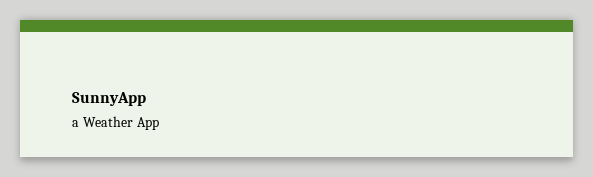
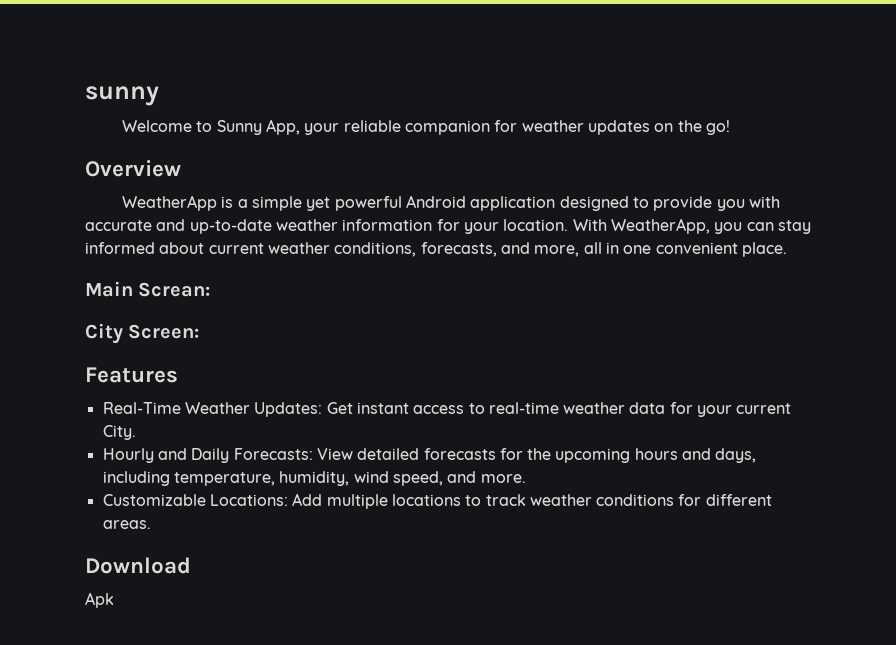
[72,92,146,106] [72,116,159,130] SunnyApp // a Weather App -> [85,86,159,106] [122,119,730,135] [85,160,181,177] [122,195,780,211] [85,218,811,234] [85,242,787,257] [85,281,211,297] [85,323,200,344] [85,367,178,383] [102,402,792,417] [102,425,136,440] [102,448,757,463] [102,471,526,486] [102,493,772,509] [102,520,151,529] [85,557,191,574] [85,592,114,608] sunny // Welcome to Sunny App, your reliable companion for weather updates on the go! // Overview // WeatherApp is a simple yet powerful Android application designed to provide you with accurate and up-to-date weather information for your location. With WeatherApp, you can stay informed about current weather conditions, forecasts, and more, all in one convenient place. // Main Screan: // City Screen: // Features // Real-Time Weather Updates: Get instant access to real-time weather data for your current City. // Hourly and Daily Forecasts: View detailed forecasts for the upcoming hours and days, including temperature, humidity, wind speed, and more. // Customizable Locations: Add multiple locations to track weather conditions for different areas. // Download // Apk

